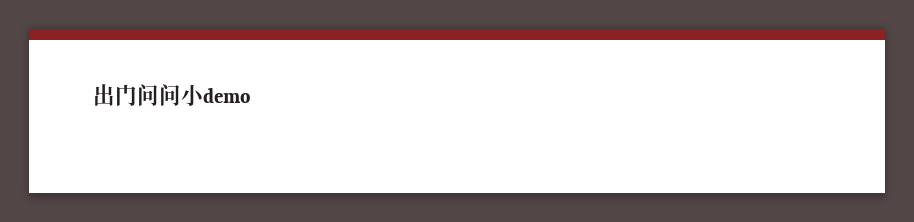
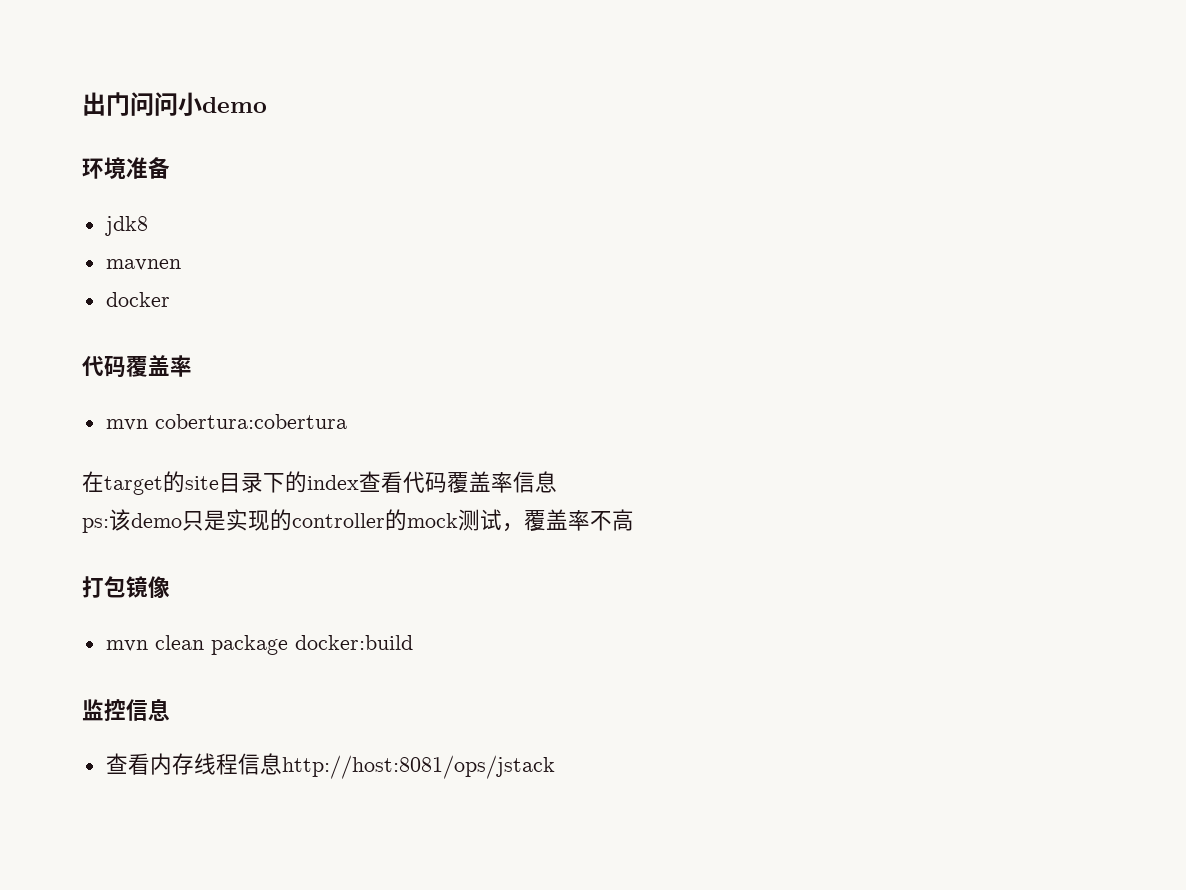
(251, 95) none -> [82,157,170,179] [104,216,148,236] [105,259,181,271] [105,292,170,307] [82,355,192,378] [105,414,347,431] [82,471,557,495] [82,509,634,533] [82,576,170,598] [105,635,413,655] [82,698,170,721] [105,753,555,779] // 环境准备 // jdk8 // mavnen // docker // 代码覆盖率 // mvn cobertura:cobertura // 在target的site目录下的index查看代码覆盖率信息 // ps:该demo只是实现的controller的mock测试，覆盖率不高 // 打包镜像 // mvn clean package docker:build // 监控信息 // 查看内存线程信息http://host:8081/ops/jstack

